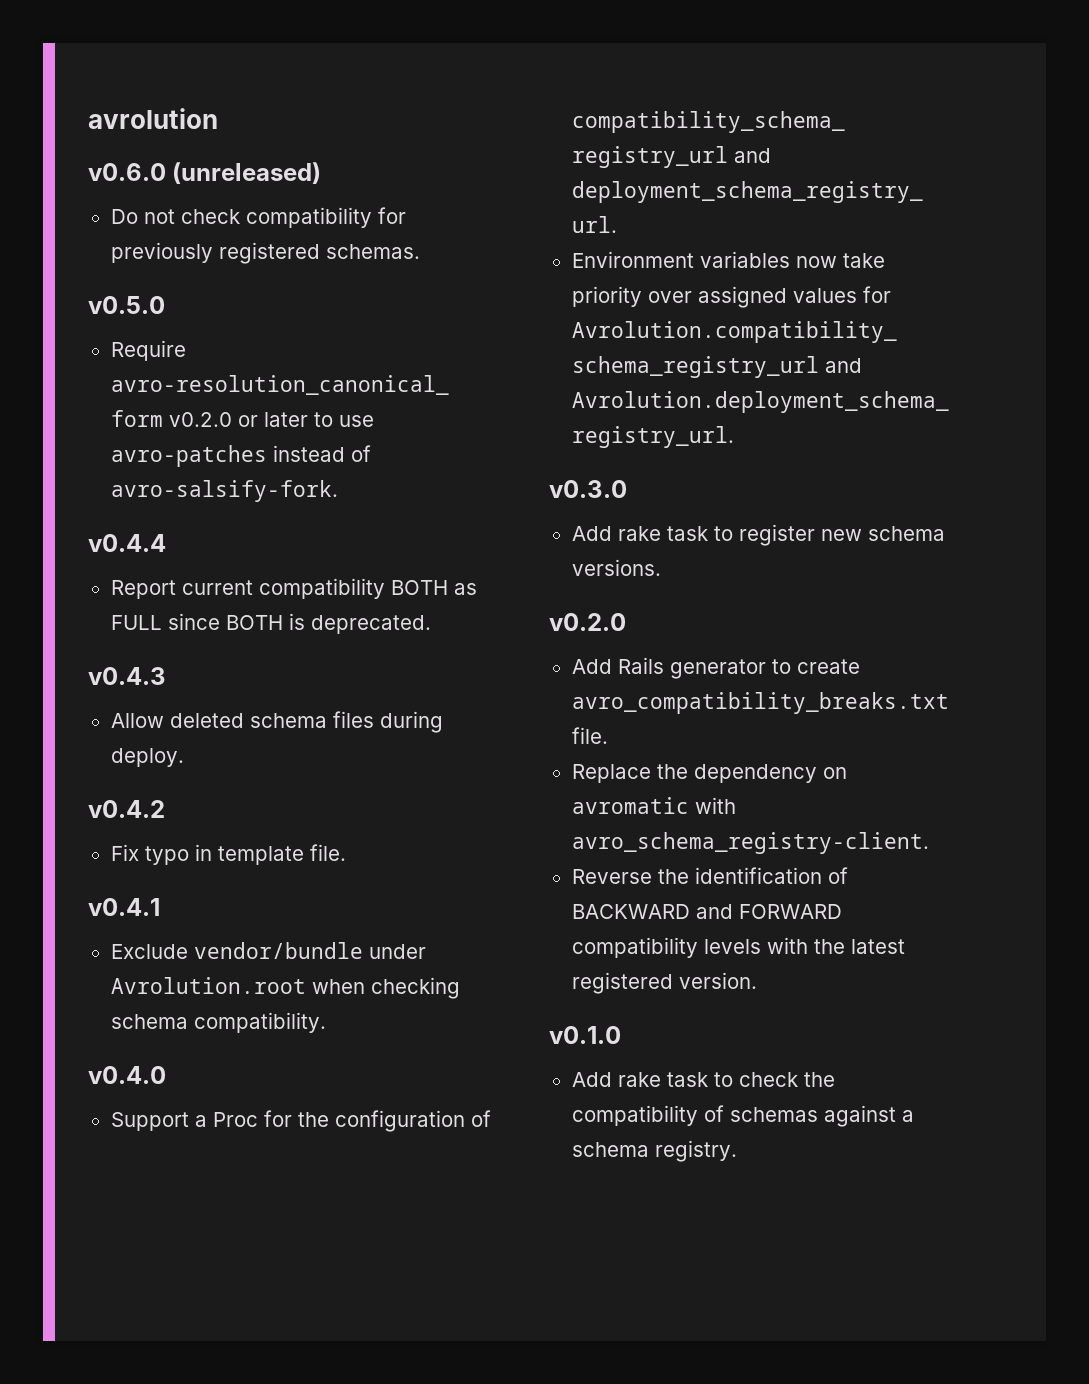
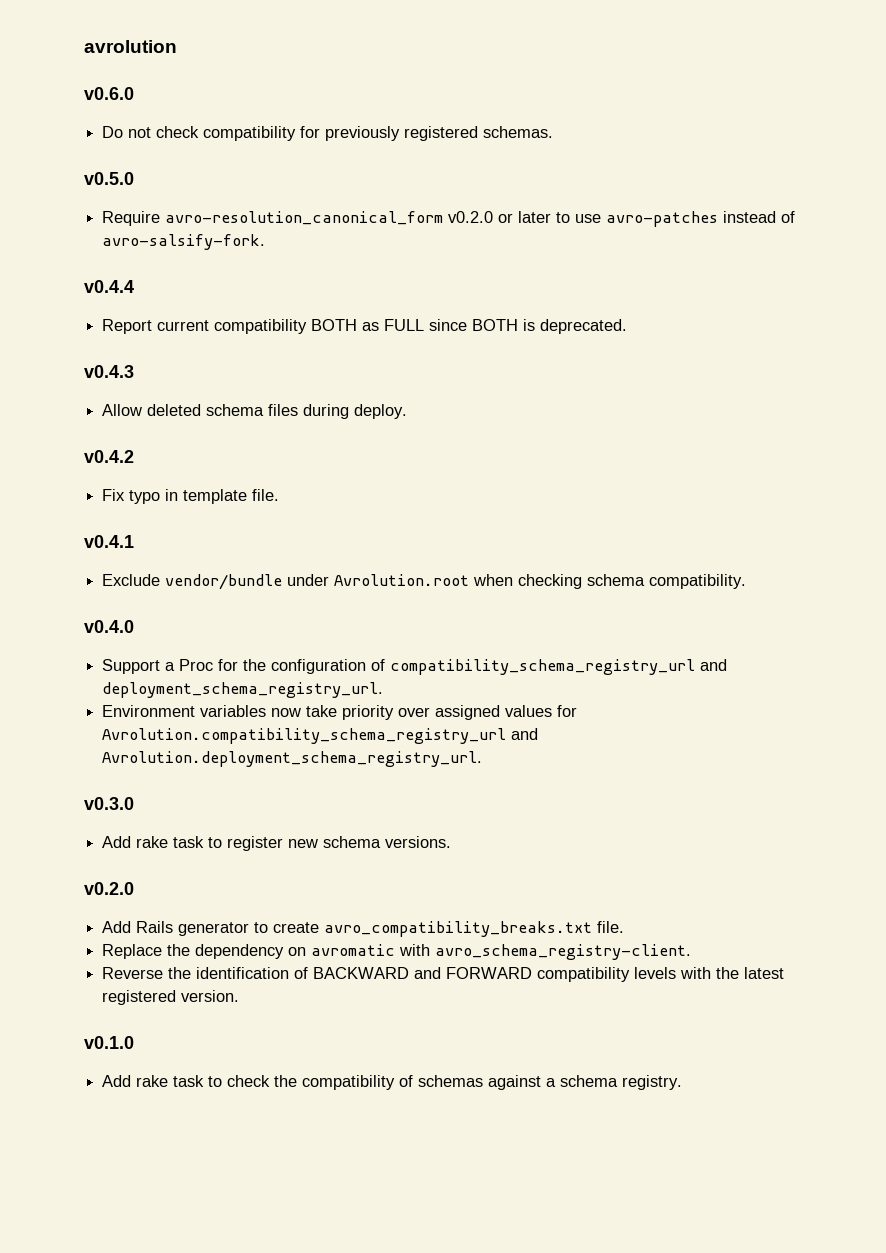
[172,162,322,184] (unreleased) -> (134, 93) none

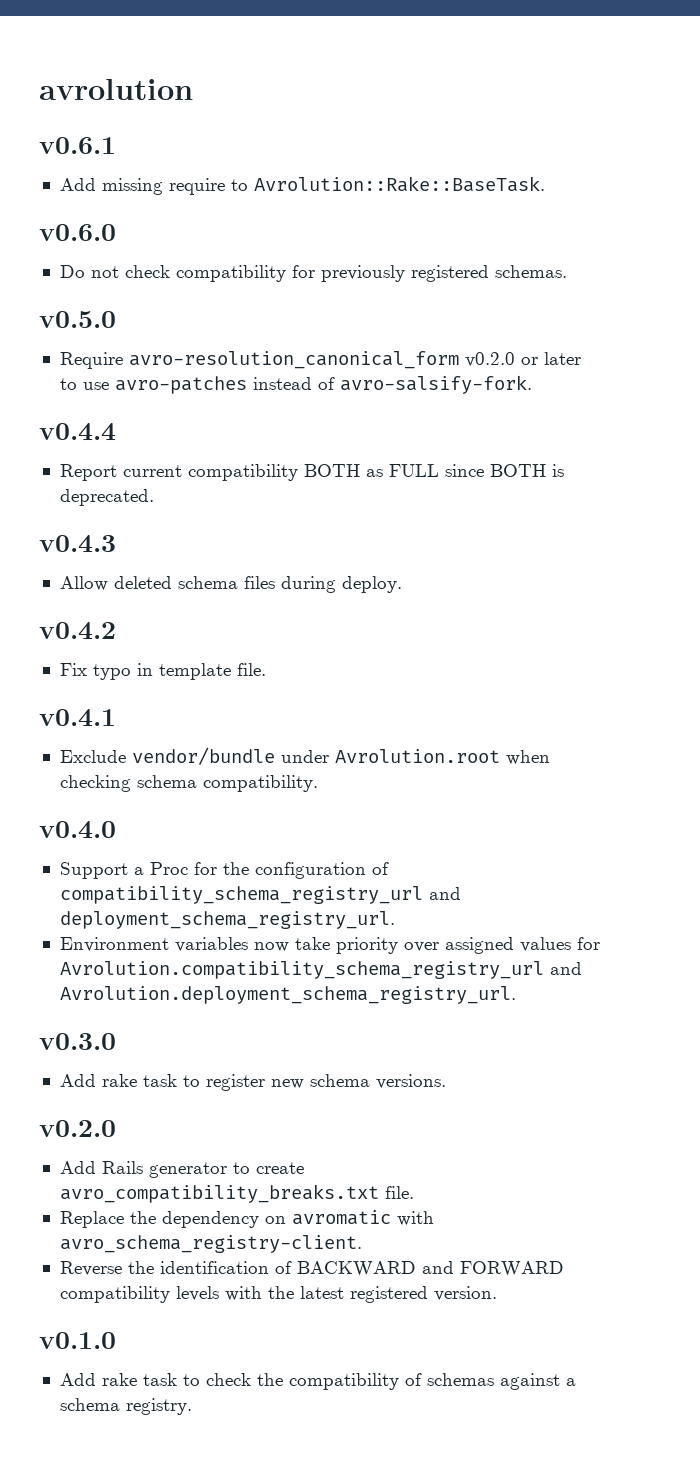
(177, 46) none -> [39,137,116,154] [59,176,545,195] // v0.6.1 // Add missing require to Avrolution::Rake::BaseTask.

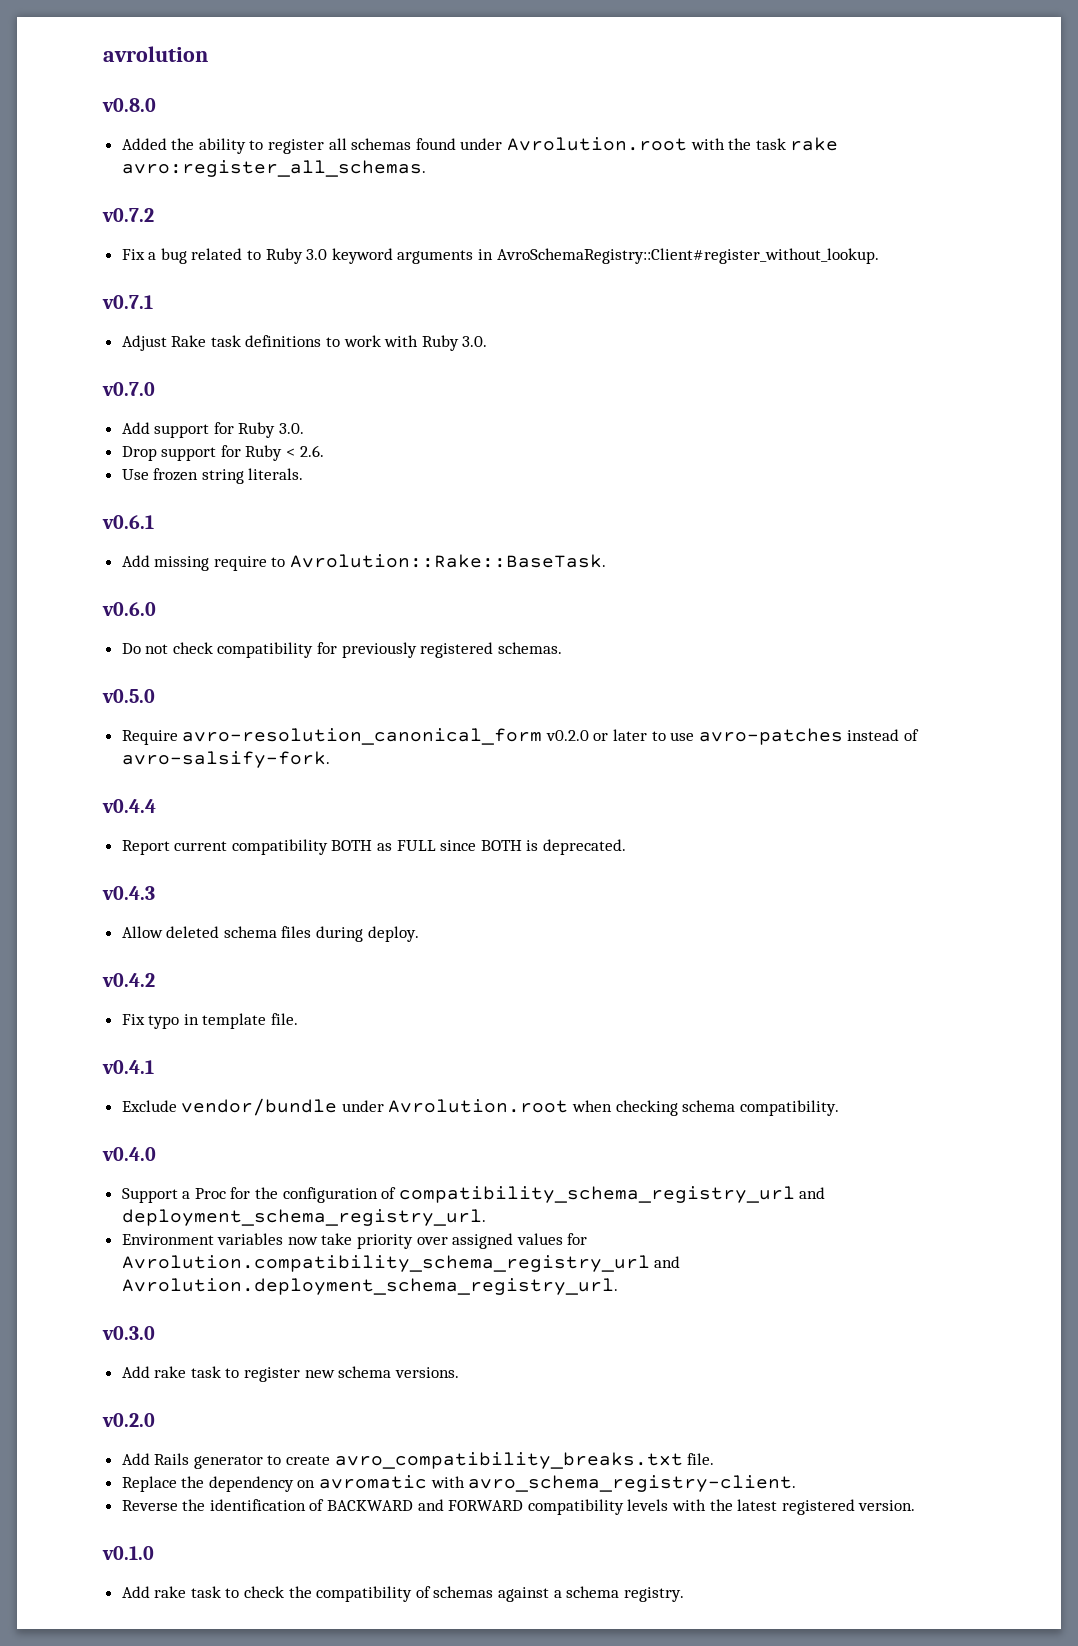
(193, 89) none -> [102,98,156,112] [121,137,839,154] [121,160,426,177] [102,208,154,222] [121,248,879,264] [102,295,153,309] [121,335,488,351] [102,382,155,396] [121,422,305,438] [121,445,324,461] [121,468,304,484] // v0.8.0 // Added the ability to register all schemas found under Avrolution.root with the task rake avro:register_all_schemas. // v0.7.2 // Fix a bug related to Ruby 3.0 keyword arguments in AvroSchemaRegistry::Client#register_without_lookup. // v0.7.1 // Adjust Rake task definitions to work with Ruby 3.0. // v0.7.0 // Add support for Ruby 3.0. // Drop support for Ruby < 2.6. // Use frozen string literals.

